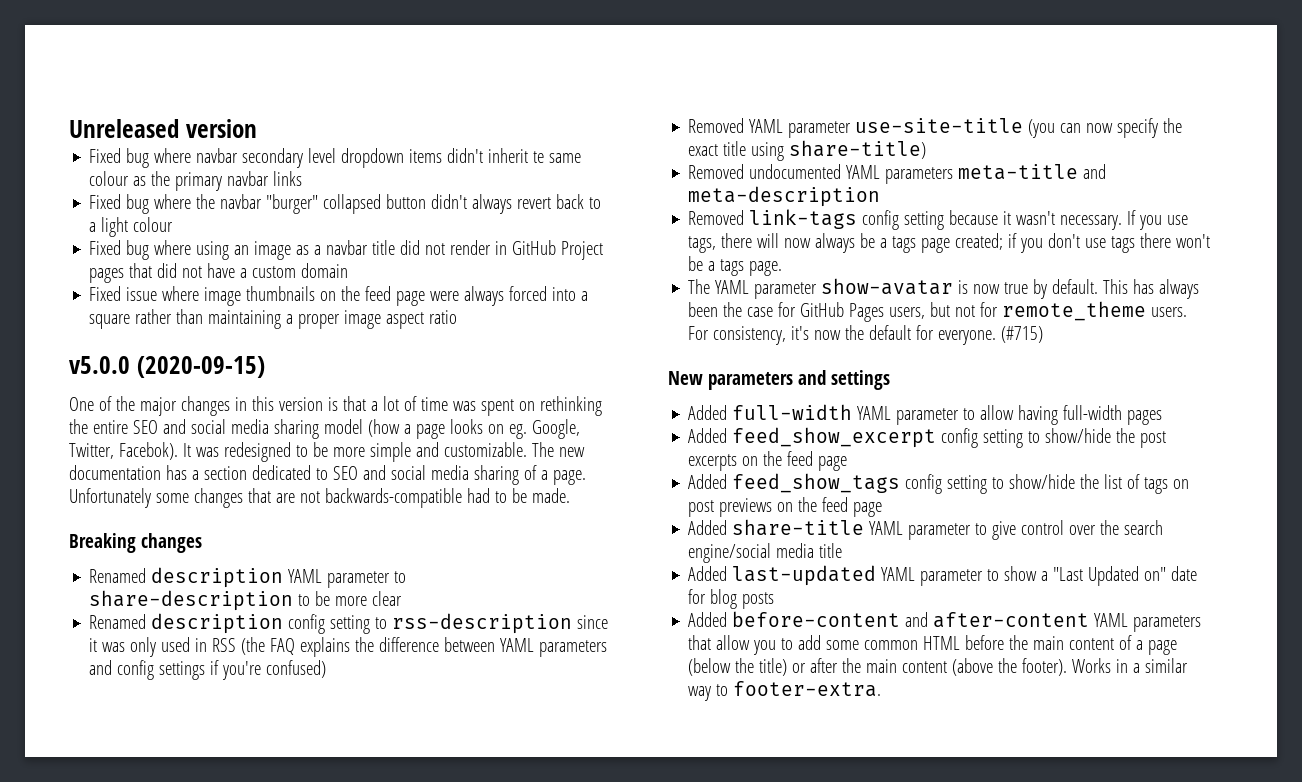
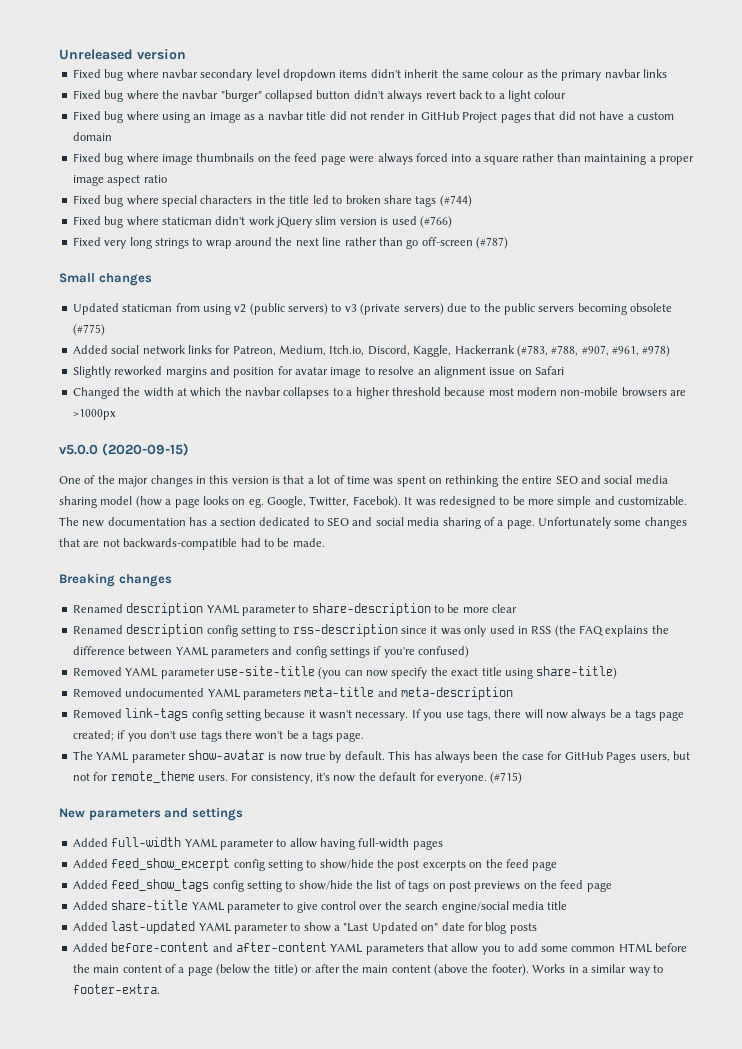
[533,151,545,163] te -> [441,69,459,78] the
[126,287,158,301] issue -> [104,153,124,165] bug
(458, 317) none -> [72,195,472,207] [72,216,452,228] [72,237,508,249] [59,273,152,286] [72,303,673,315] [72,324,105,336] [72,345,671,357] [72,366,564,378] [72,387,687,399] [72,409,116,420] // Fixed bug where special characters in the title led to broken share tags (#744) // Fixed bug where staticman didn't work jQuery slim version is used (#766) // Fixed very long strings to wrap around the next line rather than go off-screen (#787) // Small changes // Updated staticman from using v2 (public servers) to v3 (private servers) due to the public servers becoming obsolete (#775) // Added social network links for Patreon, Medium, Itch.io, Discord, Kaggle, Hackerrank (#783, #788, #907, #961, #978) // Slightly reworked margins and position for avatar image to resolve an alignment issue on Safari // Changed the width at which the navbar collapses to a higher threshold because most modern non-mobile browsers are >1000px

